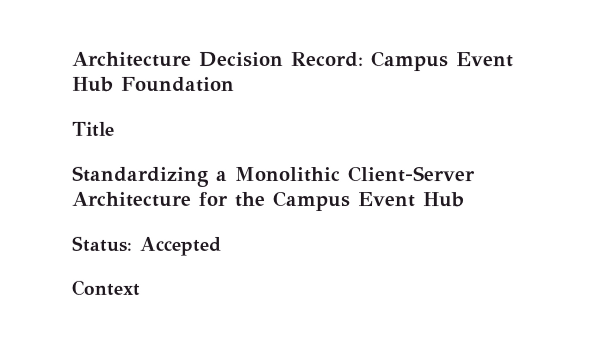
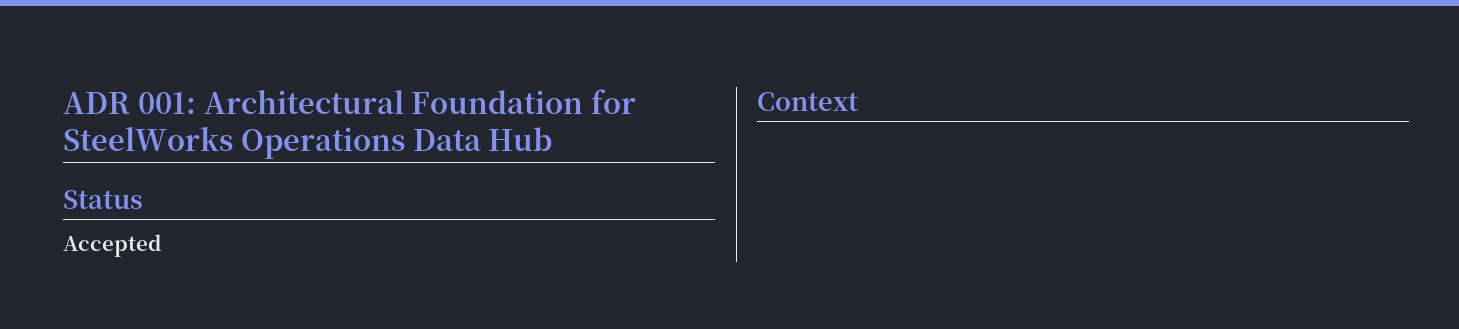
[72,51,514,72] [72,76,235,92] [72,121,115,137] [71,165,476,187] [71,190,415,212] Architecture Decision Record: Campus Event Hub Foundation // Title // Standardizing a Monolithic Client-Server Architecture for the Campus Event -> [63,89,637,114] [63,126,481,159] ADR 001: Architectural Foundation for SteelWorks Operations Data
[71,235,132,252] Status: -> [63,190,143,209] Status //

